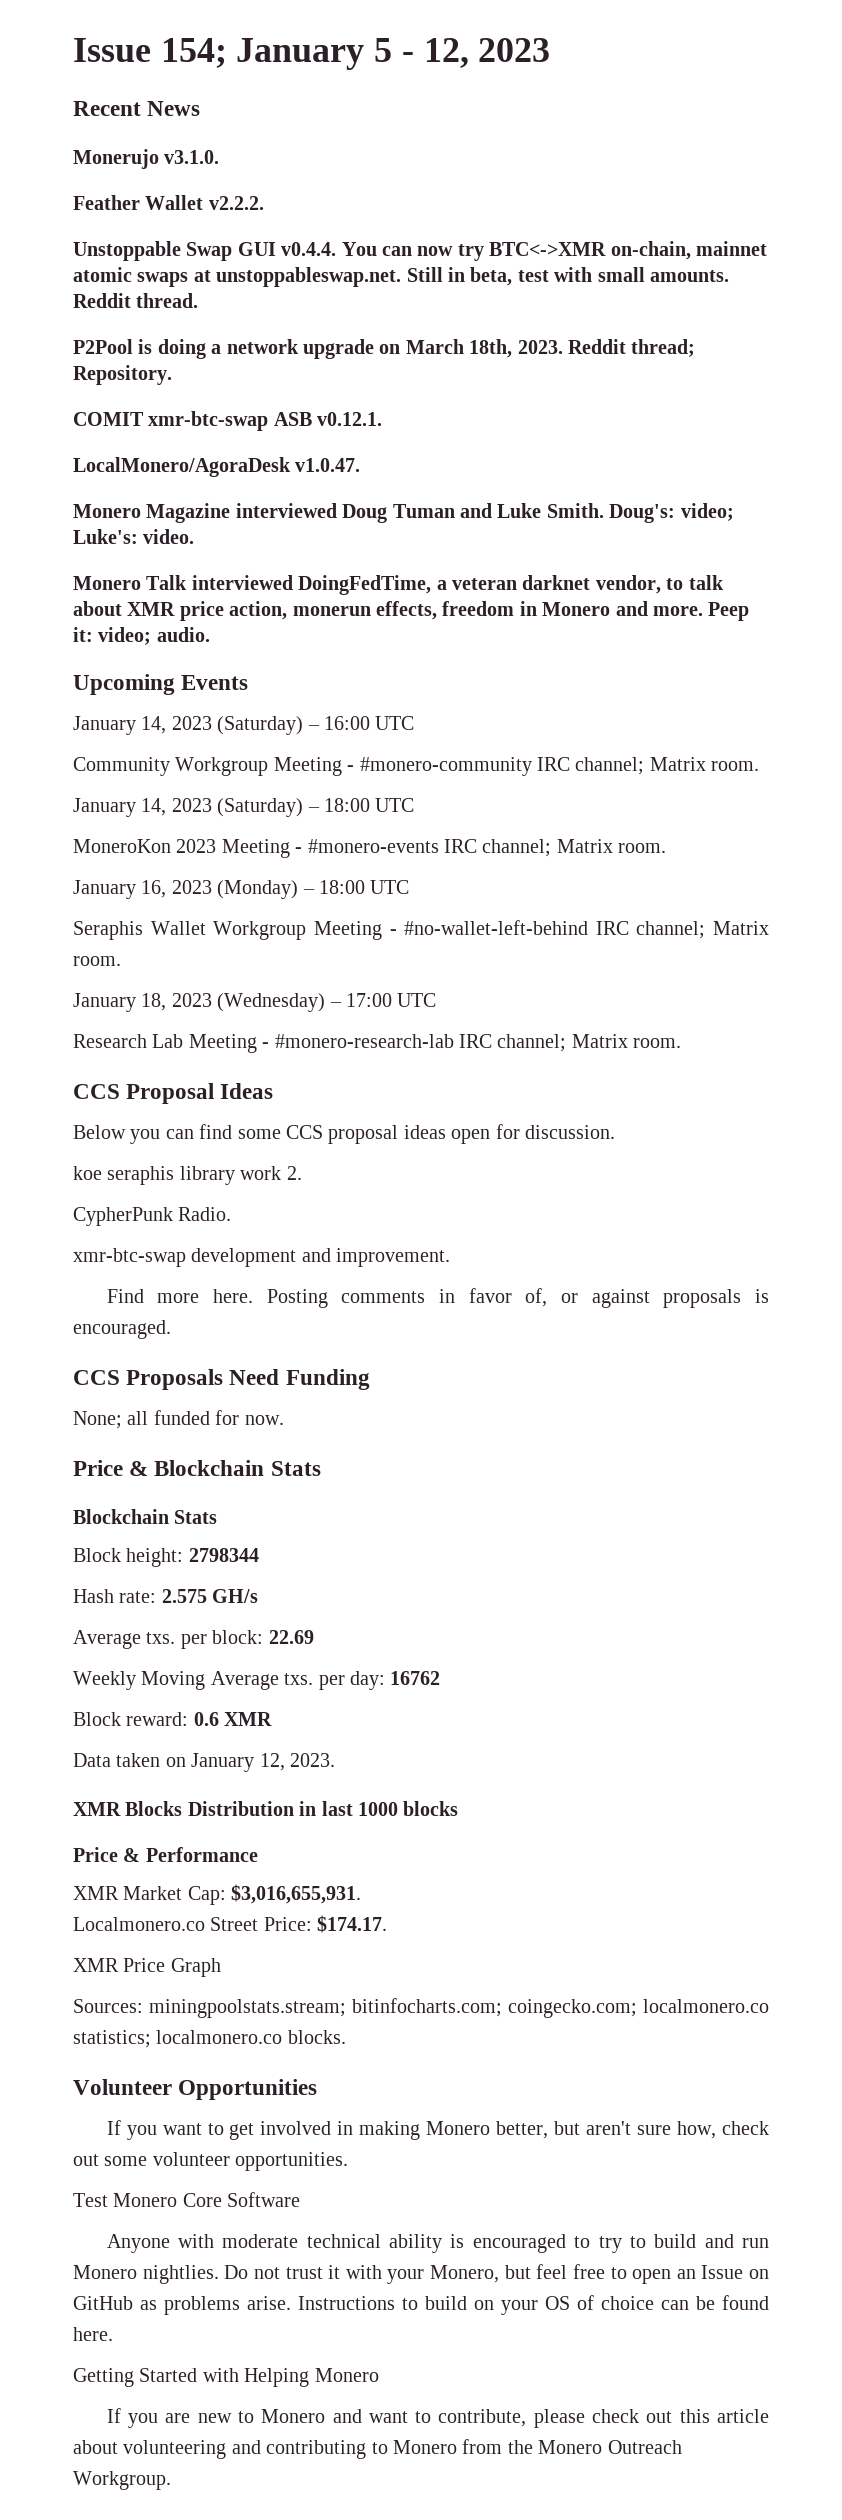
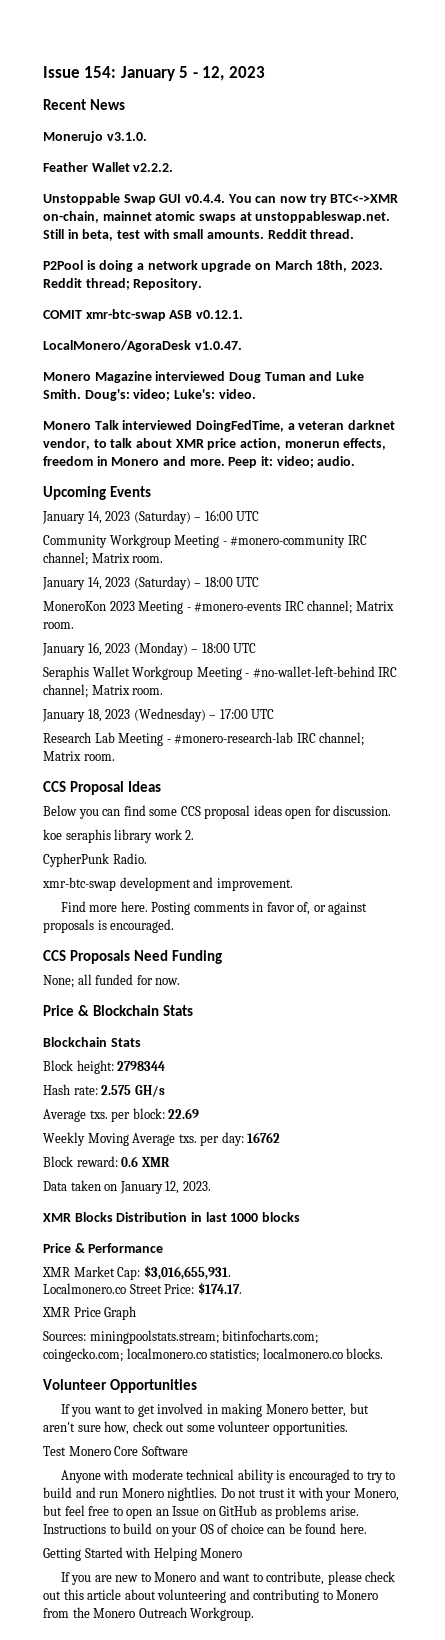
[73,38,227,68] Issue 154; -> [43,66,117,78] Issue 154:

